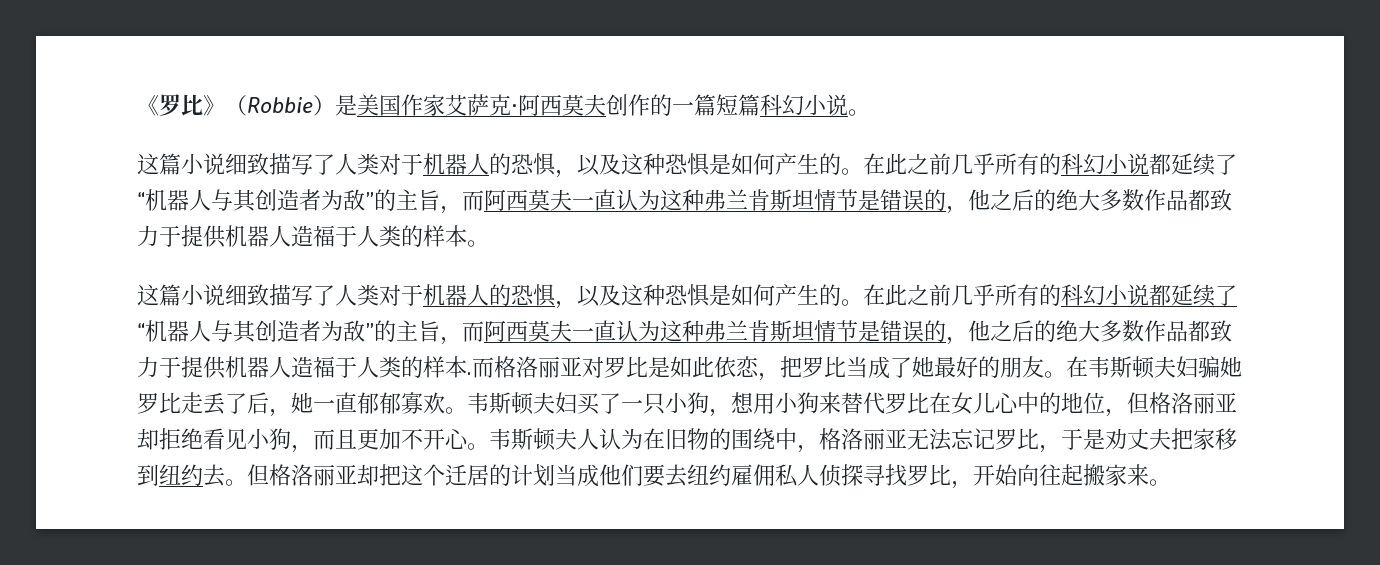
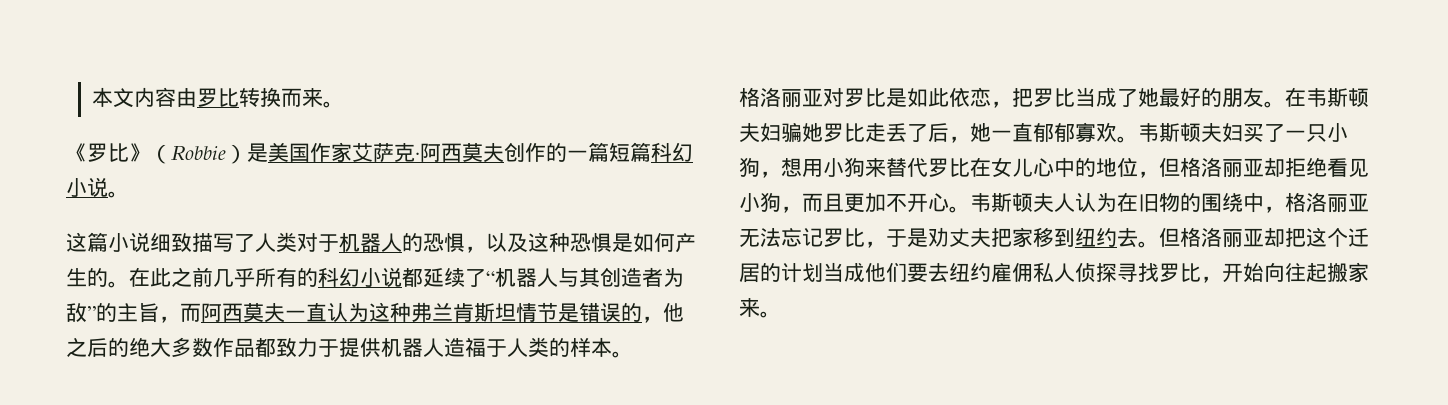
(137, 105) none -> [92,87,345,108] 本文内容由罗比转换而来。 //
[137,284,1237,309] [137,320,1232,345] [137,356,494,379] 这篇小说细致描写了人类对于机器人的恐惧，以及这种恐惧是如何产生的。在此之前几乎所有的科幻小说都延续了“机器人与其创造者为敌”的主旨，而阿西莫夫一直认为这种弗兰肯斯坦情节是错误的，他之后的绝大多数作品都致力于提供机器人造福于人类的样本.而 -> (633, 354) none

